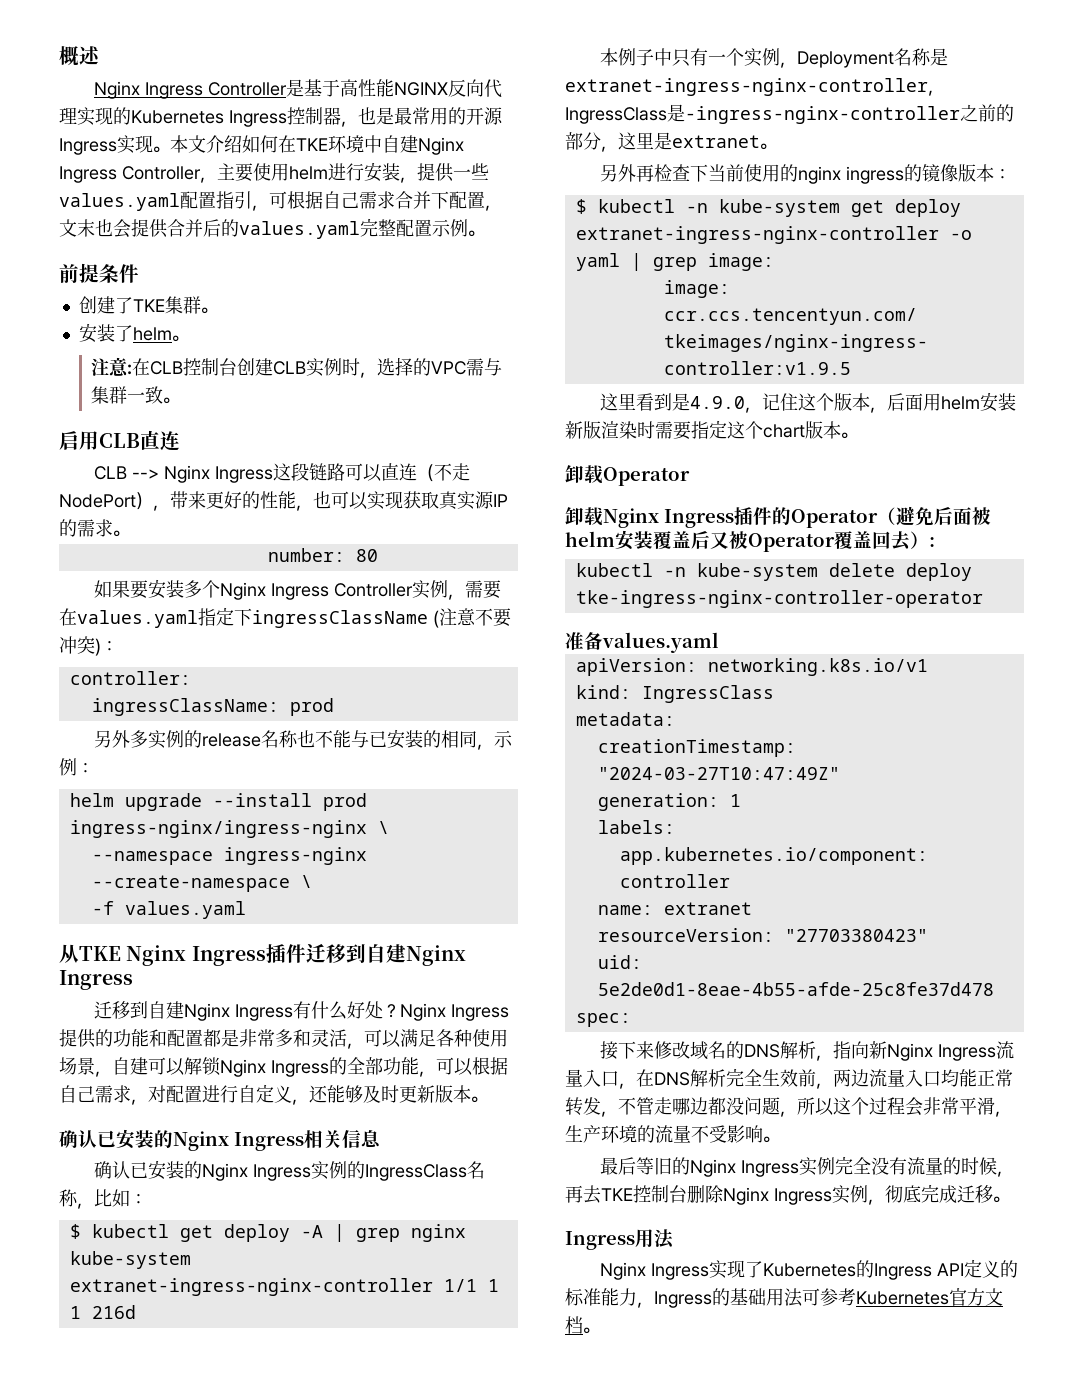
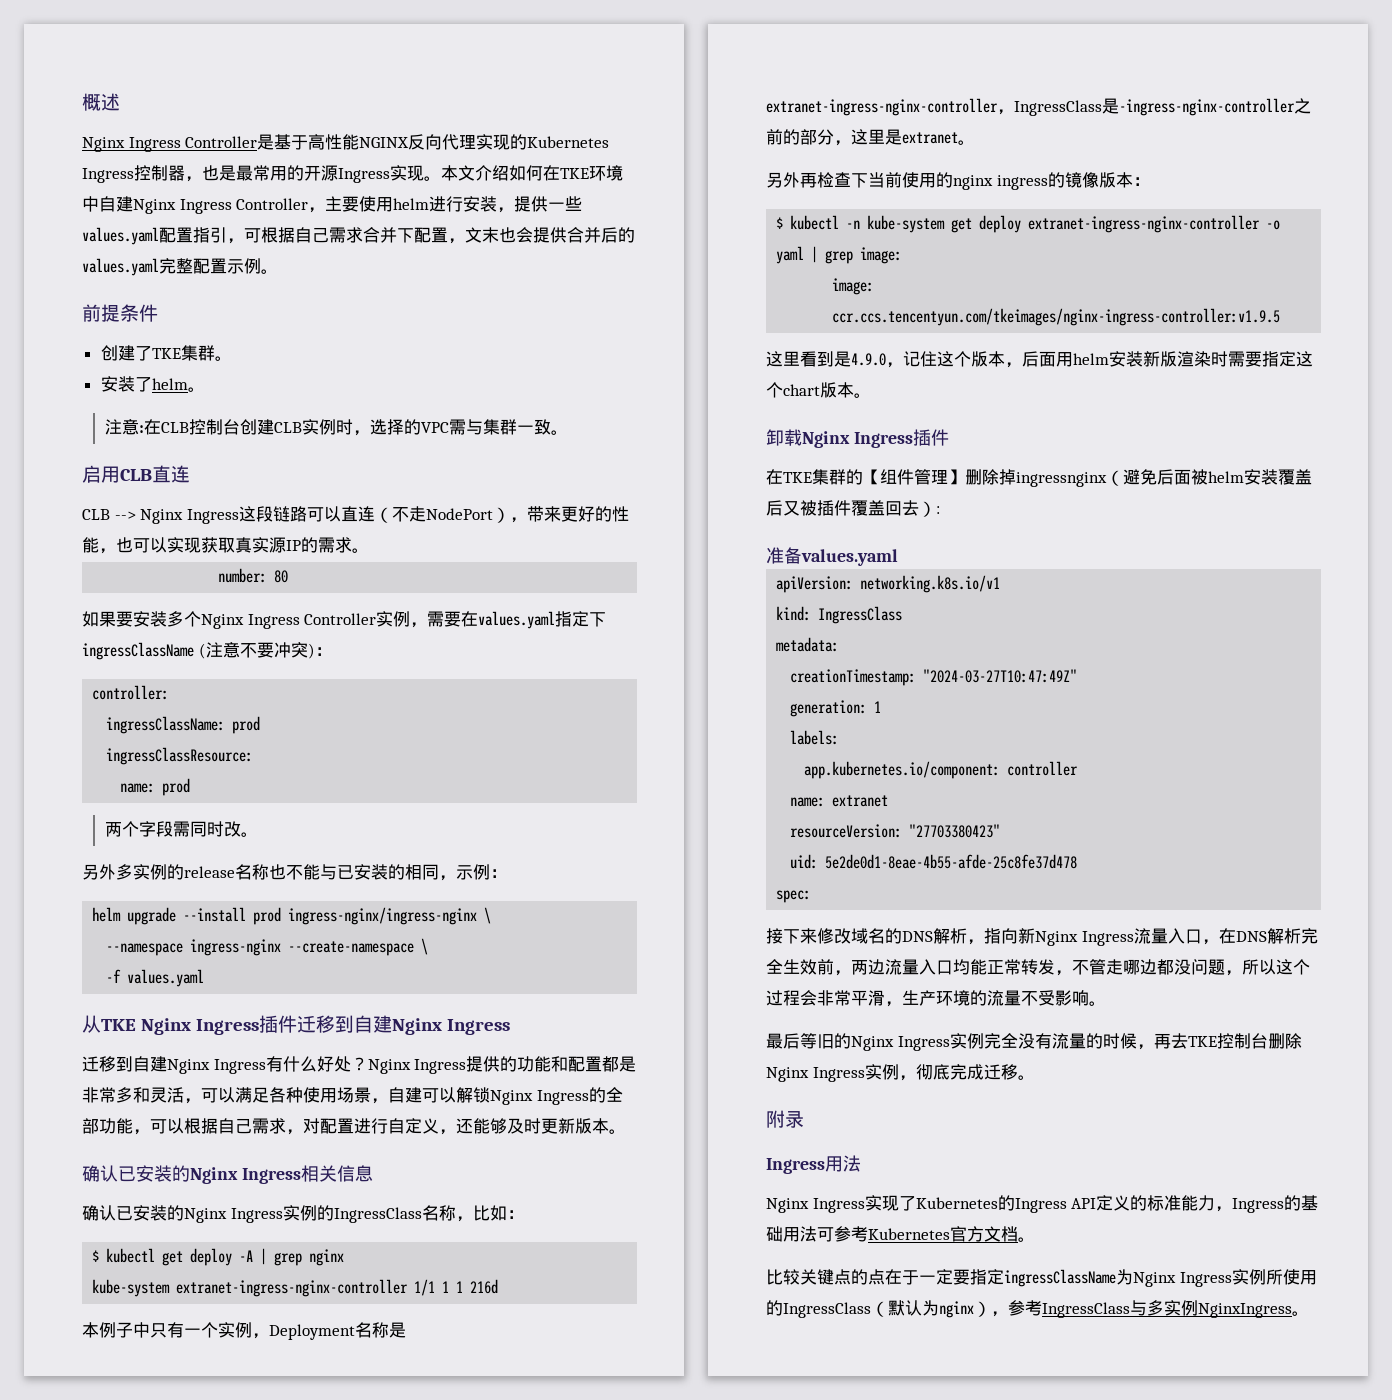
(334, 707) none -> [106,747,254,765] [120,778,191,796] [104,821,258,837] // ingressClassResource: // name: prod // 两个字段需同时改。
[565,465,690,486] // 卸载Operator -> (871, 395) none
[772,507,878,528] 的Operator -> [766,469,1107,487] // 在TKE集群的【组件管理】删除掉ingressnginx
[748,533,835,552] Operator -> [817,500,851,516] 插件
[575,563,972,581] [575,590,983,608] // kubectl -n kube-system delete deploy tke-ingress-nginx-controller-operator -> (940, 510) none
(1010, 1199) none -> [766,1110,804,1128] // 附录
(600, 1330) none -> [766,1269,1317,1287] [766,1300,1309,1318] // 比较关键点的点在于一定要指定ingressClassName为Nginx Ingress实例所使用的IngressClass（默认为nginx），参考IngressClass与多实例NginxIngress。

